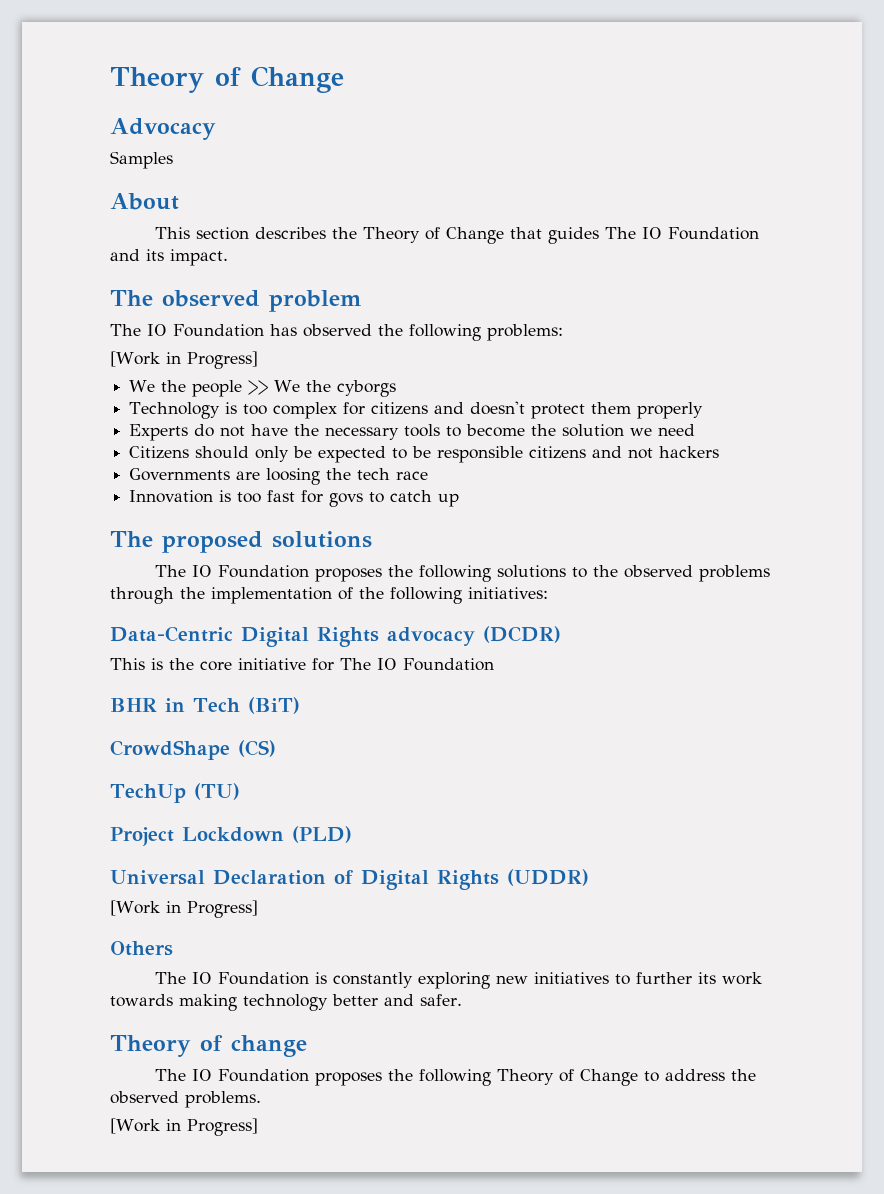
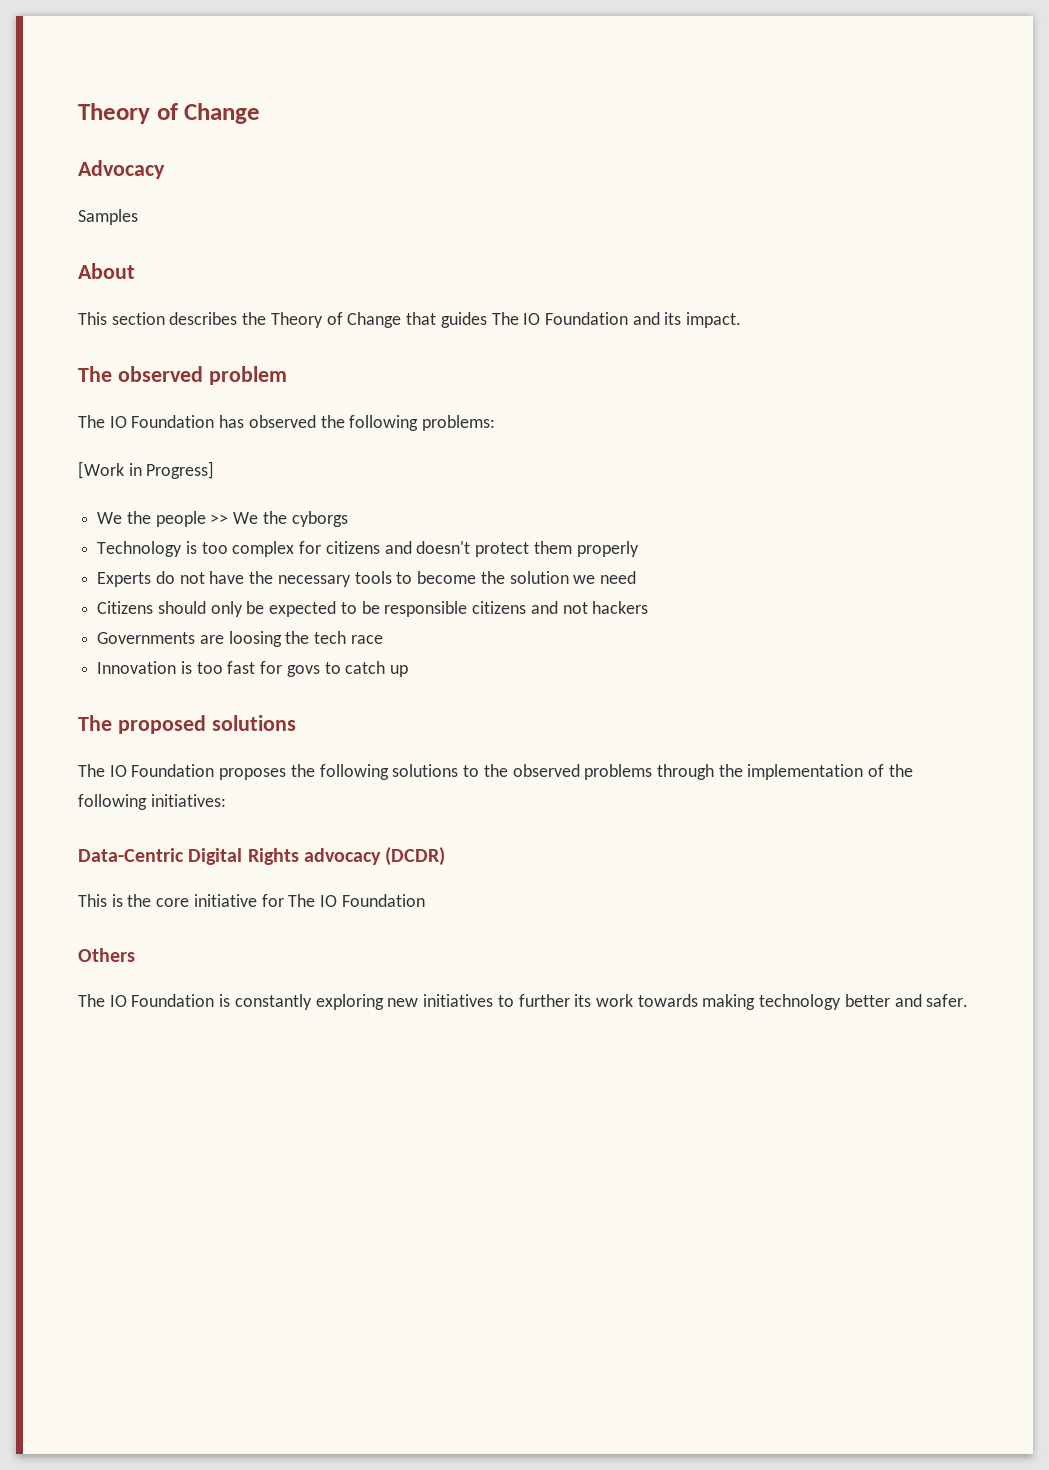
[110,697,300,714] [110,740,276,760] [110,783,240,803] [110,826,352,846] [110,869,589,890] [110,900,258,918] // BHR in Tech (BiT) // CrowdShape (CS) // TechUp (TU) // Project Lockdown (PLD) // Universal Declaration of Digital Rights (UDDR) // [Work in Progress] -> (425, 900) none
[110,1035,307,1057] [154,1069,756,1086] [110,1091,261,1108] [110,1118,258,1136] // Theory of change // The IO Foundation proposes the following Theory of Change to address the observed problems. // [Work in Progress] -> (969, 1000) none

